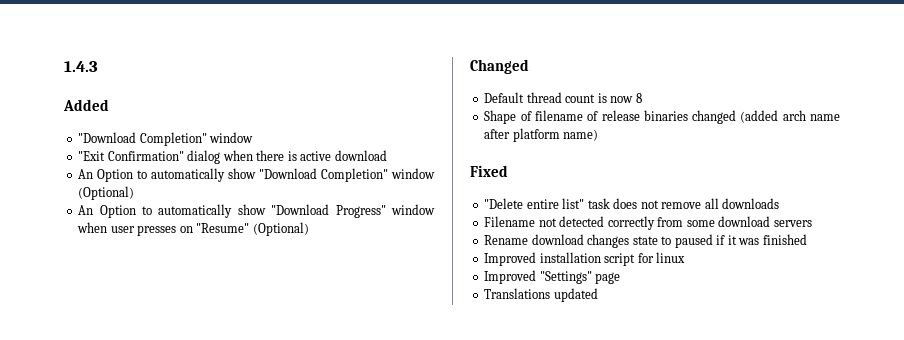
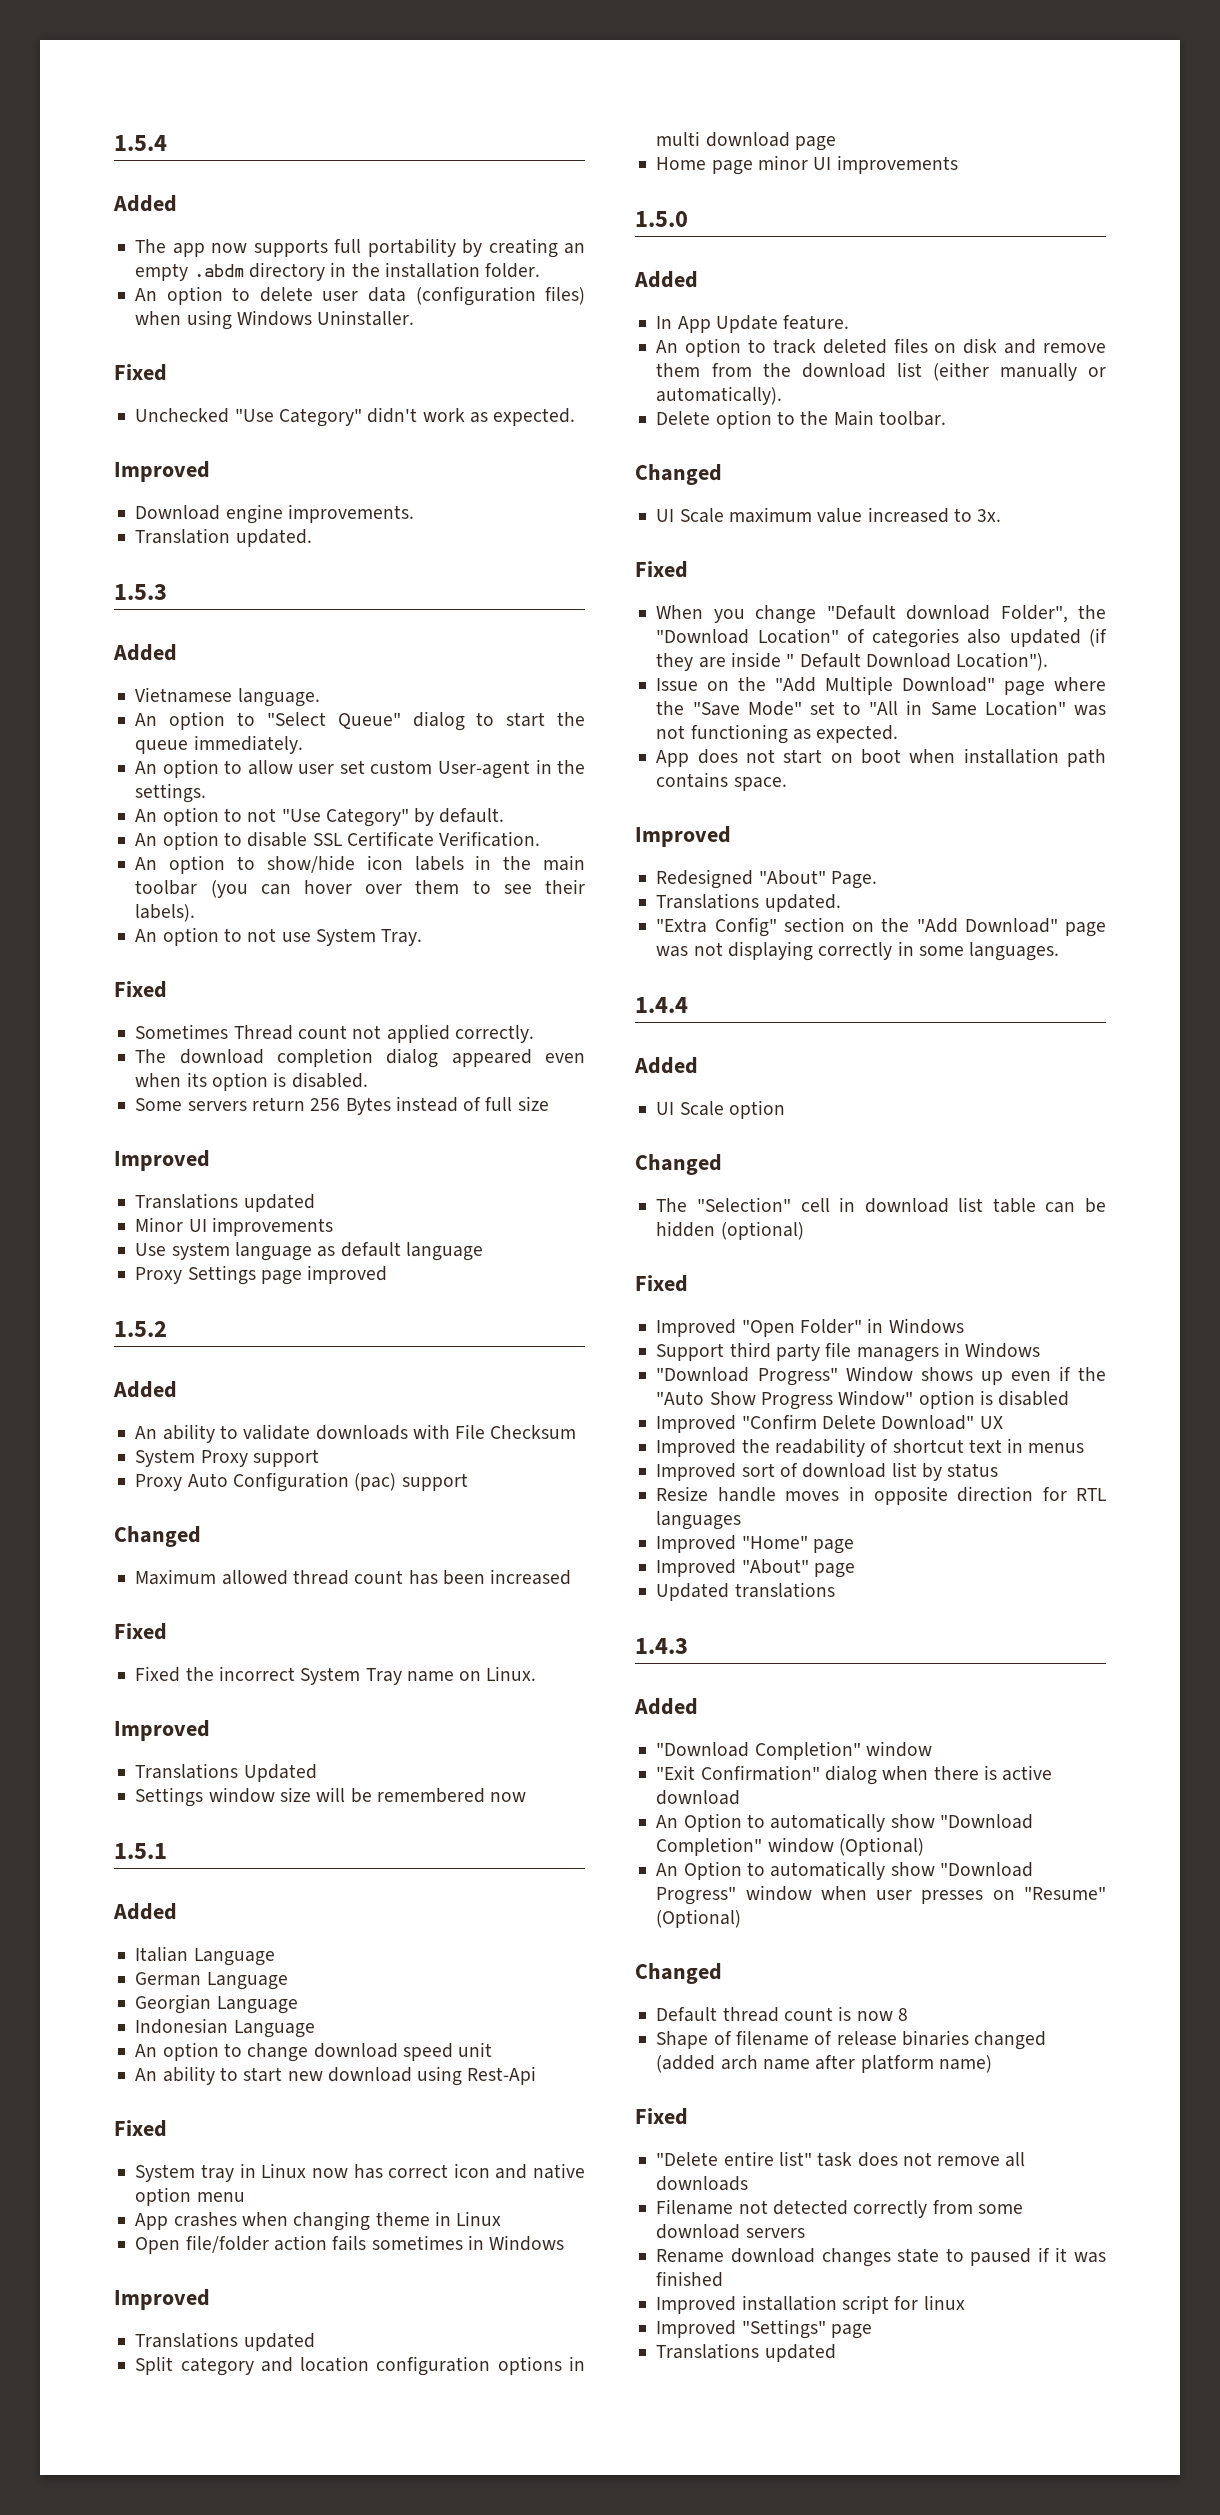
(64, 66) none -> [114,135,167,151] [113,195,177,212] [135,238,585,258] [135,262,541,281] [135,286,585,306] [135,310,415,330] [114,364,167,381] [135,407,576,427] [114,461,210,482] [135,504,414,524] [135,528,312,547] [114,584,167,600] [113,644,177,661] [135,687,320,707] [135,711,586,731] [135,735,303,754] [135,759,585,779] [135,783,207,803] [135,807,505,827] [135,831,541,850] [135,855,586,874] [135,879,586,898] [135,904,196,922] [135,927,423,946] [114,981,167,998] [135,1024,534,1043] [135,1048,585,1068] [135,1072,368,1091] [135,1096,549,1115] [114,1150,210,1171] [135,1193,315,1212] [135,1217,333,1236] [135,1242,483,1261] [135,1265,388,1285] [114,1321,167,1337] [113,1381,177,1398] [135,1424,577,1443] [135,1449,319,1467] [135,1472,468,1492] [114,1526,201,1547] [135,1569,572,1585] [114,1623,167,1640] [135,1666,537,1685] [114,1720,210,1741] [135,1763,317,1782] [135,1787,527,1807] [114,1843,167,1859] [113,1903,177,1920] [135,1946,275,1966] [135,1972,288,1990] [135,1994,298,2014] [135,2018,315,2038] [135,2042,493,2062] [135,2066,537,2086] [114,2120,167,2137] [135,2163,585,2182] [135,2187,245,2206] [135,2211,502,2231] [135,2235,565,2254] [114,2289,210,2310] [135,2332,315,2351] [135,2356,585,2376] [656,131,836,151] [656,155,958,175] [635,211,688,227] [634,271,698,288] [656,315,850,333] [656,338,1106,357] [656,362,1106,381] [656,386,783,405] [656,410,946,429] [635,464,722,485] [656,507,1002,523] [635,561,688,578] [656,605,1106,624] [656,628,1107,648] [656,652,1049,671] [656,676,1106,696] [656,700,1106,716] [656,724,899,744] [656,748,1106,767] [656,772,787,791] [635,826,731,847] [656,869,877,889] [656,893,841,912] [656,917,1106,937] [656,941,1060,961] [635,997,688,1013] [634,1057,698,1074] [656,1100,785,1119] [635,1154,722,1175] [656,1197,1106,1213] [656,1221,804,1240] [635,1275,688,1292] [656,1318,964,1337] [656,1342,1041,1362] [656,1366,1106,1386] [656,1390,1070,1410] [656,1414,1003,1433] [656,1438,1085,1457] [656,1462,999,1481] [656,1486,1106,1505] [656,1511,742,1530] [656,1535,854,1554] [656,1559,855,1578] [656,1582,835,1601] 1.5.4 // Added // The app now supports full portability by creating an empty .abdm directory in the installation folder. // An option to delete user data (configuration files) when using Windows Uninstaller. // Fixed // Unchecked "Use Category" didn't work as expected. // Improved // Download engine improvements. // Translation updated. // 1.5.3 // Added // Vietnamese language. // An option to "Select Queue" dialog to start the queue immediately. // An option to allow user set custom User-agent in the settings. // An option to not "Use Category" by default. // An option to disable SSL Certificate Verification. // An option to show/hide icon labels in the main toolbar (you can hover over them to see their labels). // An option to not use System Tray. // Fixed // Sometimes Thread count not applied correctly. // The download completion dialog appeared even when its option is disabled. // Some servers return 256 Bytes instead of full size // Improved // Translations updated // Minor UI improvements // Use system language as default language // Proxy Settings page improved // 1.5.2 // Added // An ability to validate downloads with File Checksum // System Proxy support // Proxy Auto Configuration (pac) support // Changed // Maximum allowed thread count has been increased // Fixed // Fixed the incorrect System Tray name on Linux. // Improved // Translations Updated // Settings window size will be remembered now // 1.5.1 // Added // Italian Language // German Language // Georgian Language // Indonesian Language // An option to change download speed unit // An ability to start new download using Rest-Api // Fixed // System tray in Linux now has correct icon and native option menu // App crashes when changing theme in Linux // Open file/folder action fails sometimes in Windows // Improved // Translations updated // Split category and location configuration options in multi download page // Home page minor UI improvements // 1.5.0 // Added // In App Update feature. // An option to track deleted files on disk and remove them from the download list (either manually or automatically). // Delete option to the Main toolbar. // Changed // UI Scale maximum value increased to 3x. // Fixed // When you change "Default download Folder", the "Download Location" of categories also updated (if they are inside " Default Download Location"). // Issue on the "Add Multiple Download" page where the "Save Mode" set to "All in Same Location" was not functioning as expected. // App does not start on boot when installation path contains space. // Improved // Redesigned "About" Page. // Translations updated. // "Extra Config" section on the "Add Download" page was not displaying correctly in some languages. // 1.4.4 // Added // UI Scale option // Changed // The "Selection" cell in download list table can be hidden (optional) // Fixed // Improved "Open Folder" in Windows // Support third party file managers in Windows // "Download Progress" Window shows up even if the "Auto Show Progress Window" option is disabled // Improved "Confirm Delete Download" UX // Improved the readability of shortcut text in menus // Improved sort of download list by status // Resize handle moves in opposite direction for RTL languages // Improved "Home" page // Improved "About" page // Updated translations //

